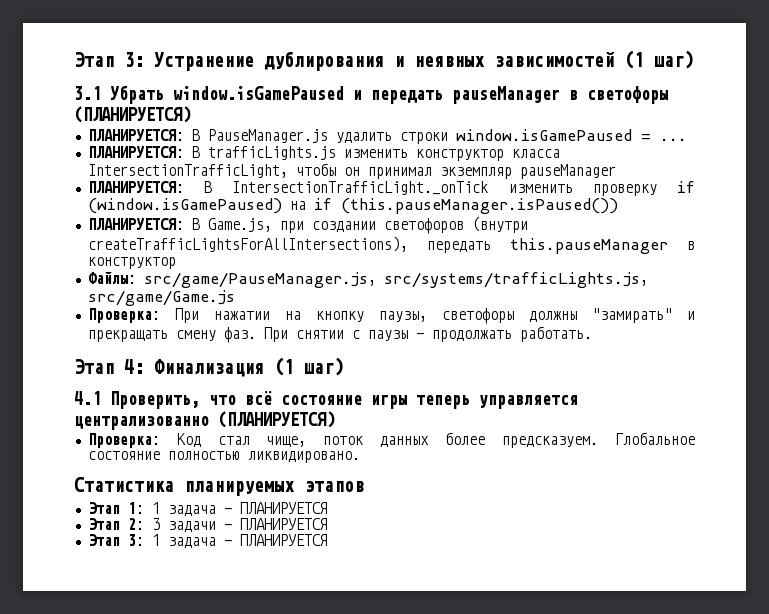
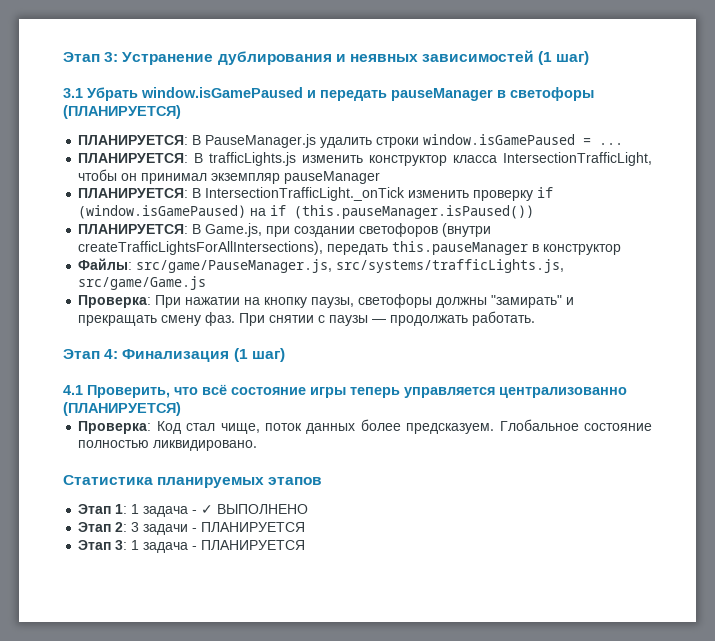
[239,502,328,514] ПЛАНИРУЕТСЯ -> [201,504,309,514] ✓ ВЫПОЛНЕНО

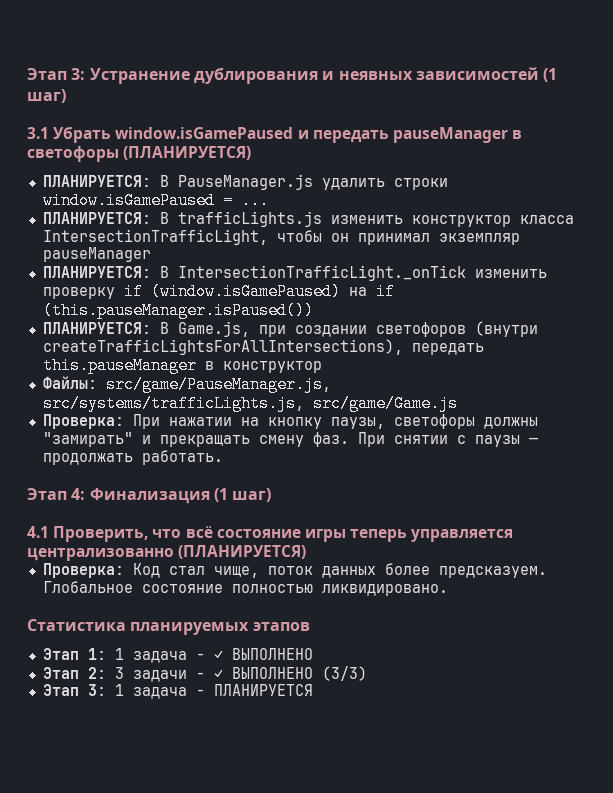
[201,522,306,532] ПЛАНИРУЕТСЯ -> [213,666,367,681] ✓ ВЫПОЛНЕНО (3/3)

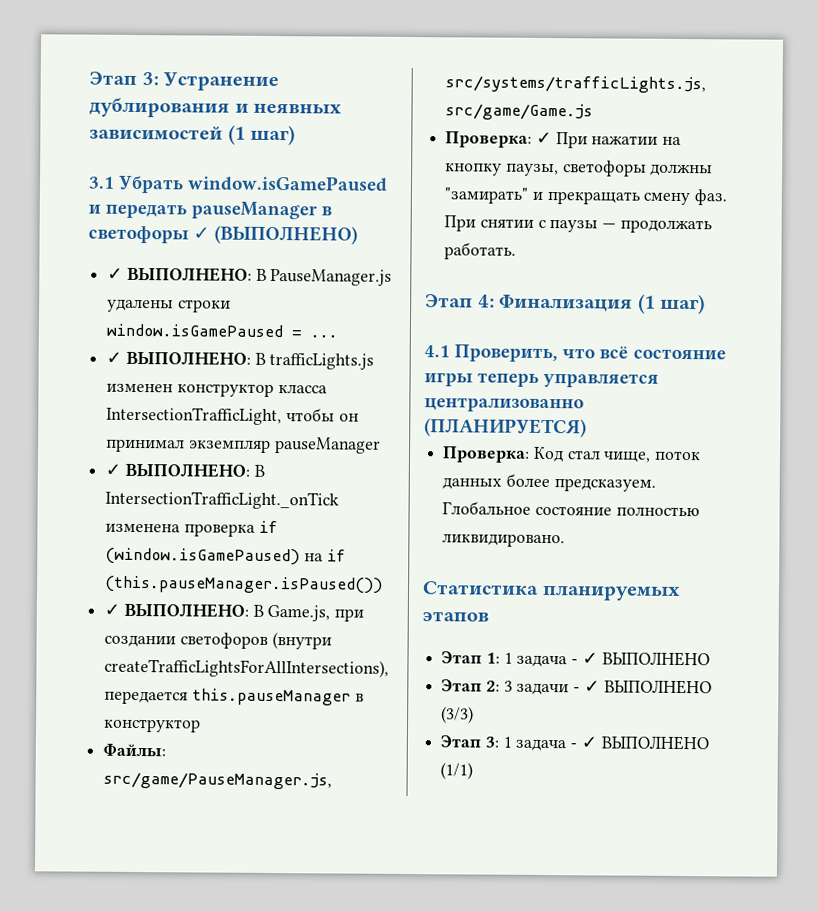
[123,146,252,160] [42,175,151,187] (ПЛАНИРУЕТСЯ) // ПЛАНИРУЕТСЯ: -> [193,225,359,245] [107,266,252,282] ✓ (ВЫПОЛНЕНО) // ✓ ВЫПОЛНЕНО:
[321,178,385,190] удалить -> [107,298,175,313] удалены
[42,212,151,224] ПЛАНИРУЕТСЯ: -> [106,350,251,366] ✓ ВЫПОЛНЕНО:
[330,215,403,224] изменить -> [106,383,174,393] изменен
[42,265,547,281] [42,287,115,299] ПЛАНИРУЕТСЯ: В IntersectionTrafficLight._onTick изменить проверку -> [105,462,265,478] [105,490,340,510] [105,523,255,537] ✓ ВЫПОЛНЕНО: В IntersectionTrafficLight._onTick изменена проверка
[42,322,151,334] ПЛАНИРУЕТСЯ: -> [104,602,249,618] ✓ ВЫПОЛНЕНО:
[411,343,484,355] передать -> [104,690,189,705] передается
(124, 421) none -> [535,131,552,145] ✓
[213,684,313,696] ПЛАНИРУЕТСЯ -> [580,735,709,751] [440,762,474,780] ✓ ВЫПОЛНЕНО (1/1)

